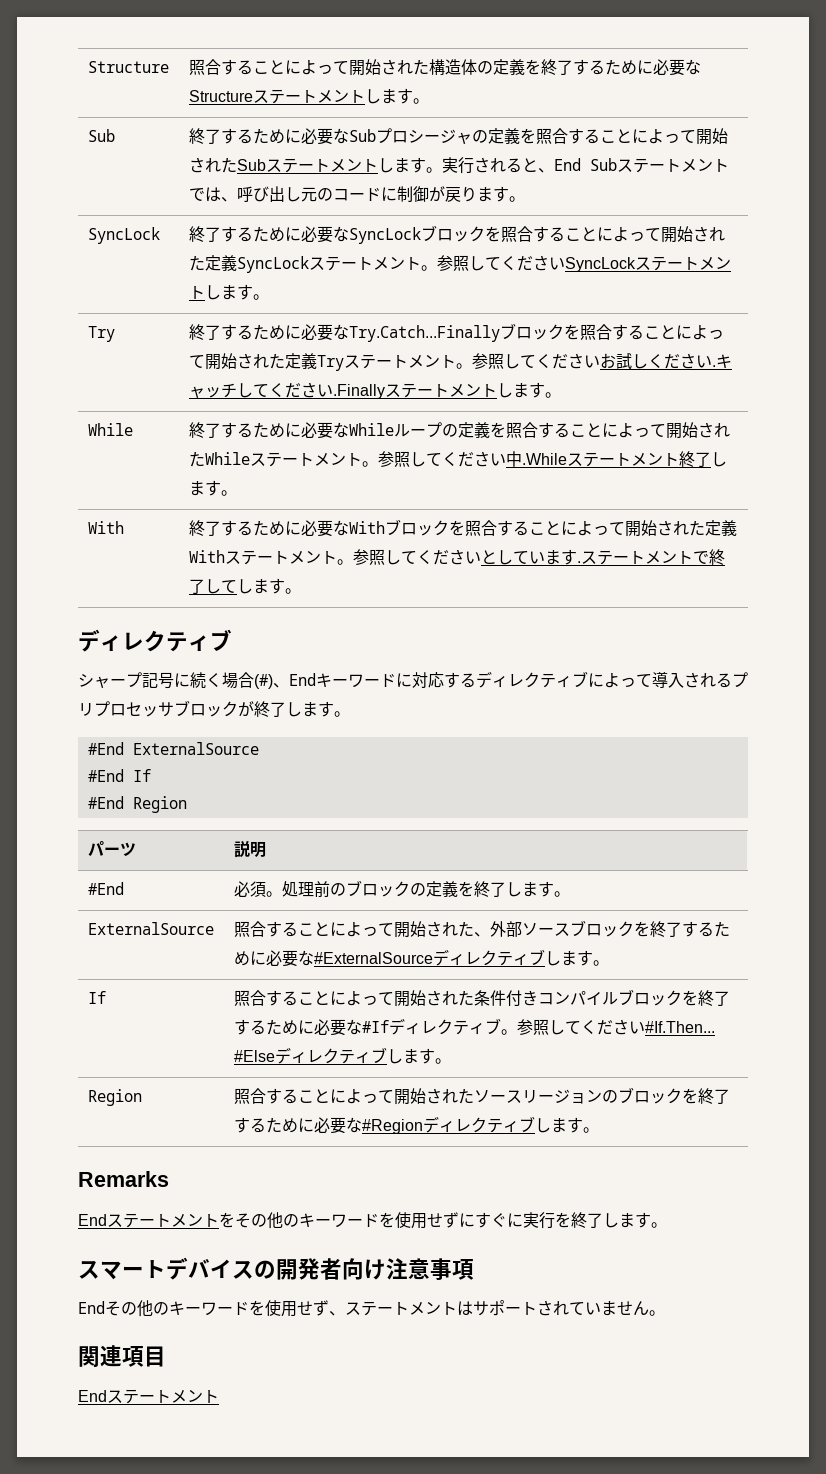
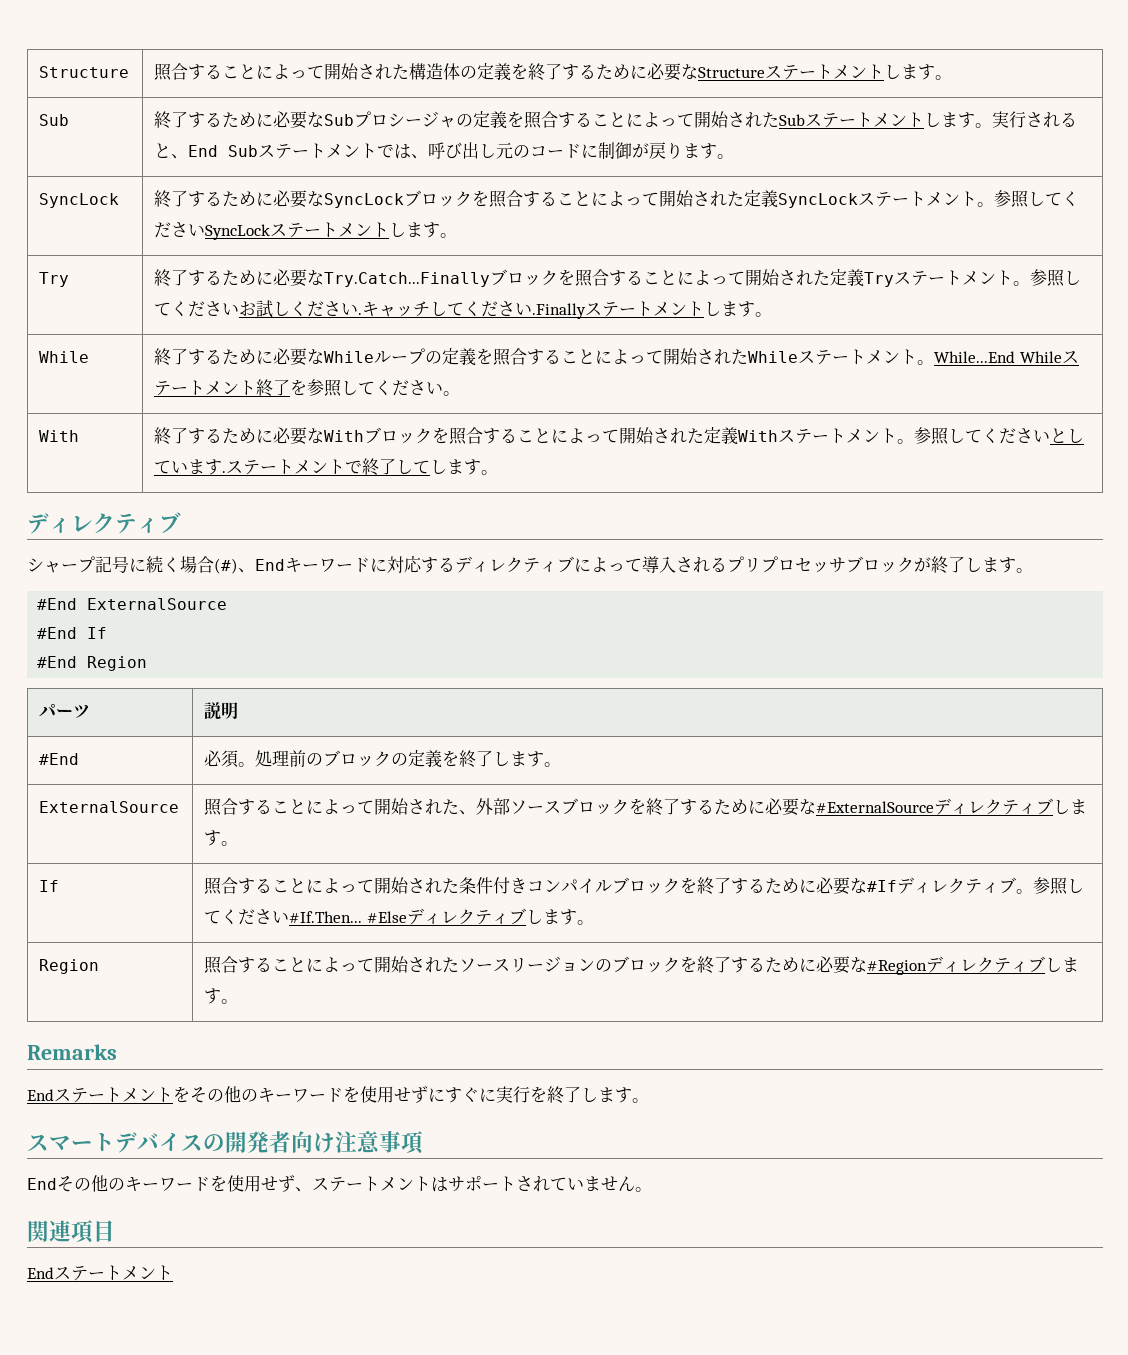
[377,451,567,467] 参照してください中.While -> [934,351,1062,363] While...End While
[710,452,727,467] [188,480,221,496] します -> [290,379,444,397] を参照してください

